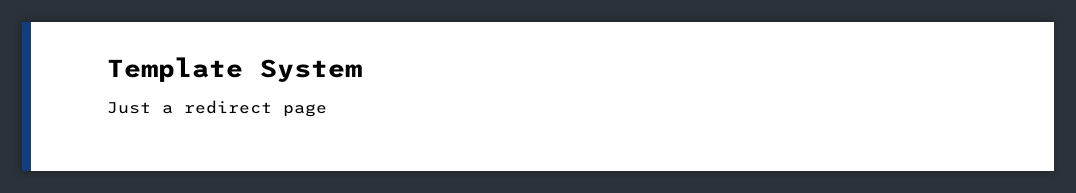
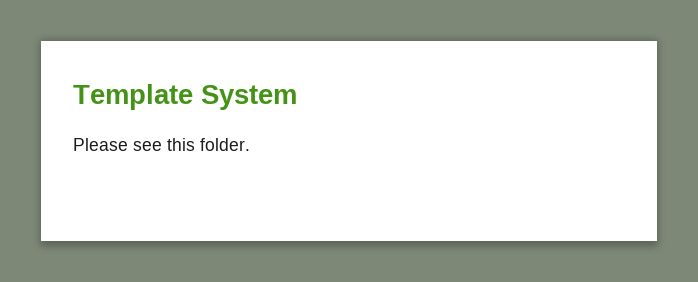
[107,100,327,117] Just a redirect page -> [73,138,250,151] Please see this folder.

